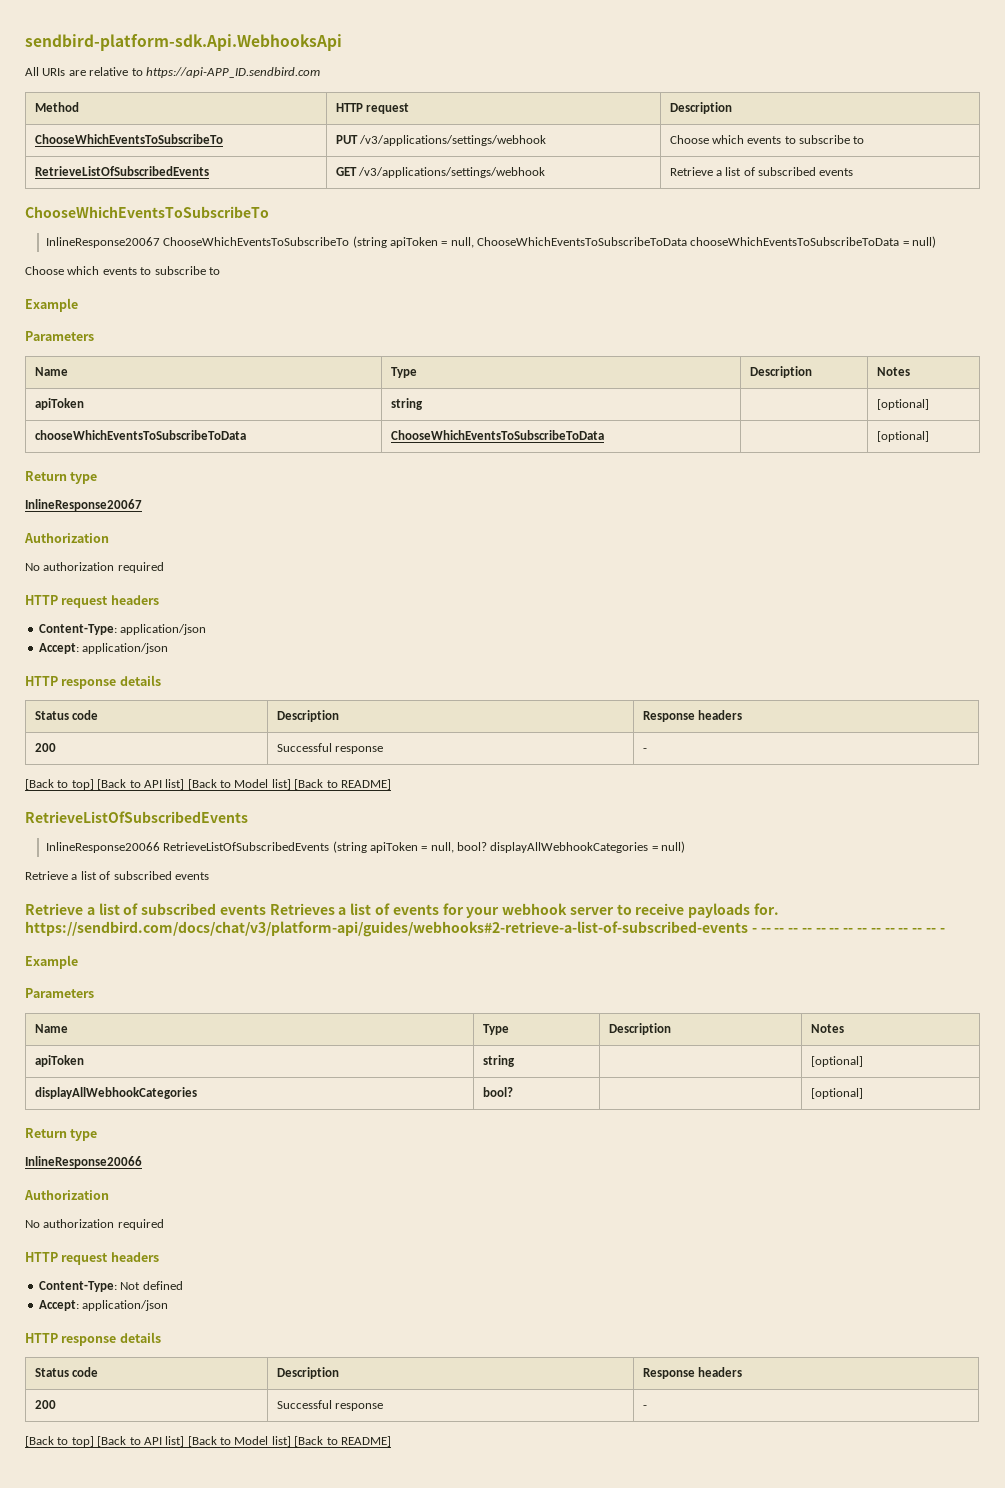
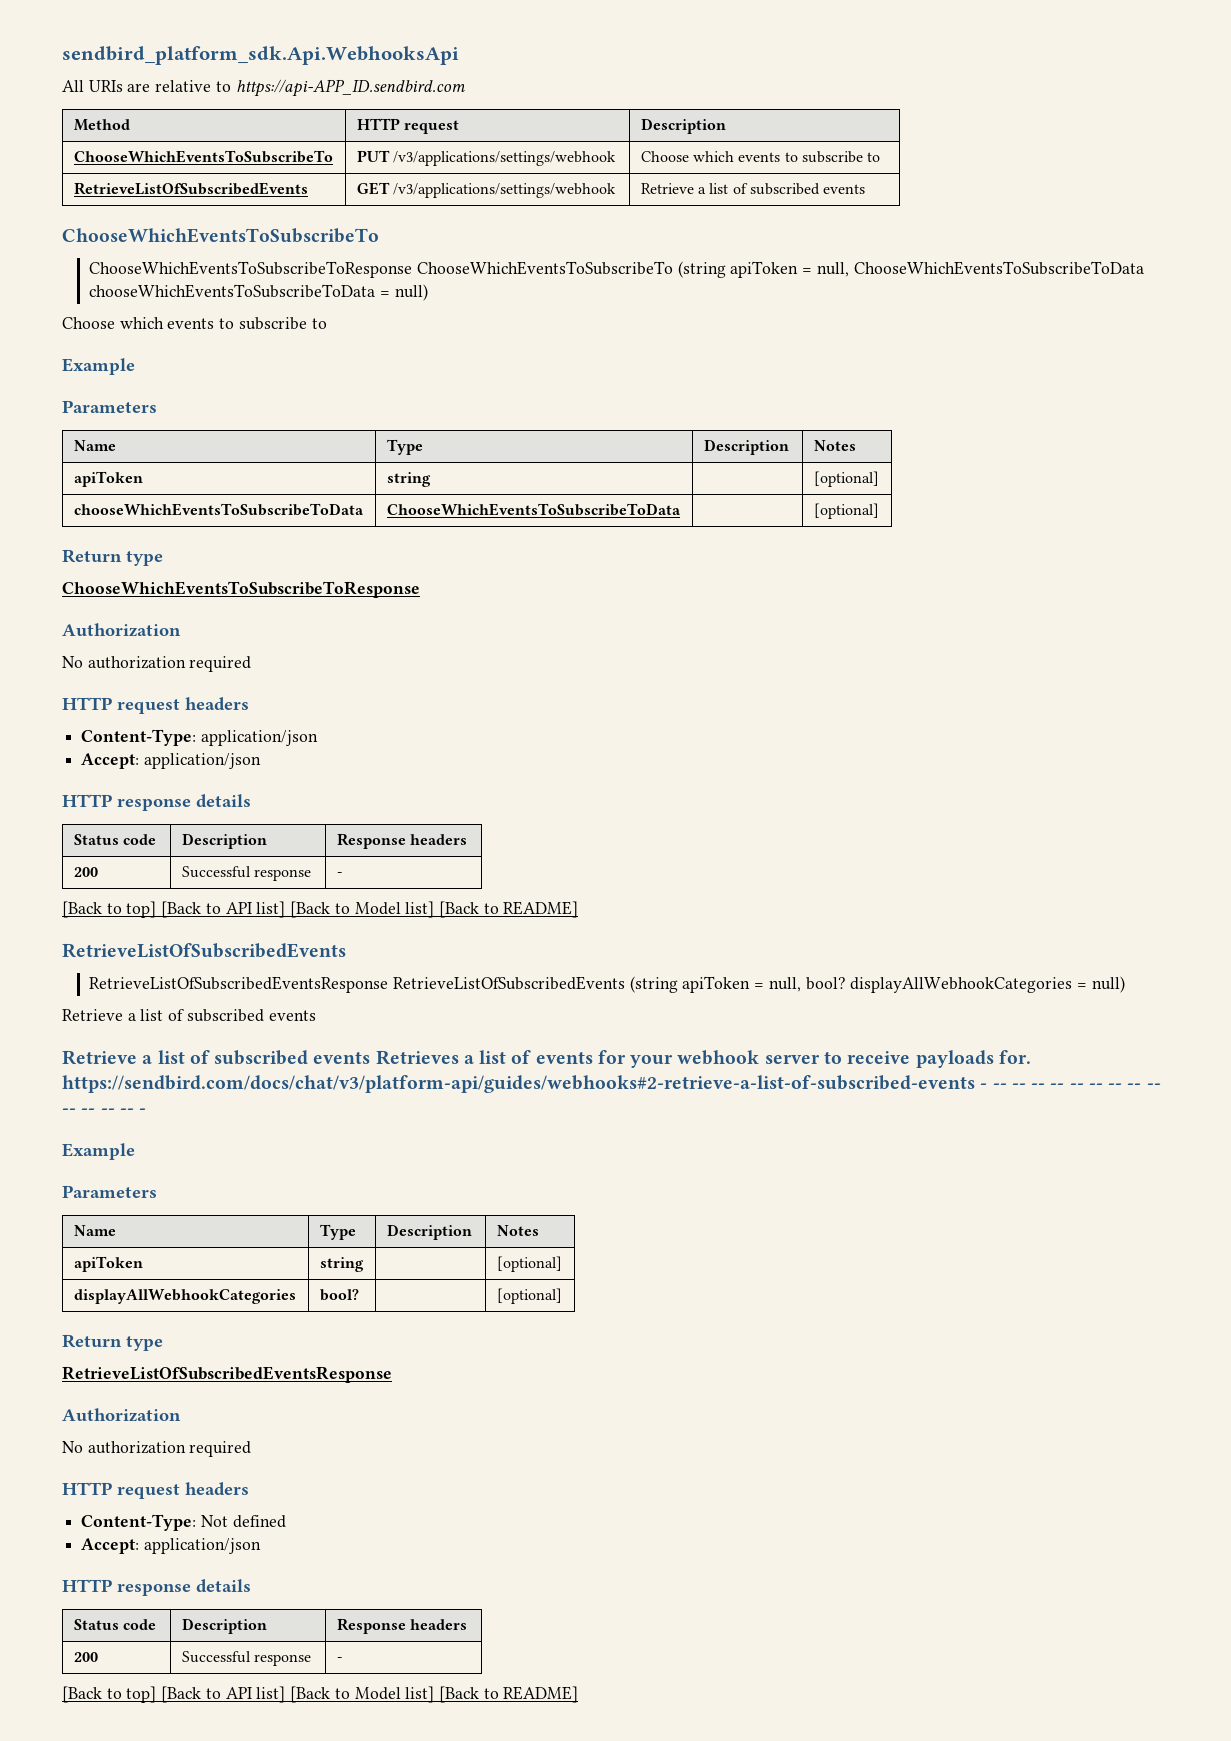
[25,34,342,51] sendbird-platform-sdk.Api.WebhooksApi -> [62,46,459,65] sendbird_platform_sdk.Api.WebhooksApi
[45,237,160,248] InlineResponse20067 -> [89,261,413,278] ChooseWhichEventsToSubscribeToResponse
[25,499,142,511] InlineResponse20067 -> [62,581,420,598] ChooseWhichEventsToSubscribeToResponse
[45,842,160,853] InlineResponse20066 -> [89,976,389,993] RetrieveListOfSubscribedEventsResponse
[25,1156,142,1168] InlineResponse20066 -> [62,1366,392,1383] RetrieveListOfSubscribedEventsResponse

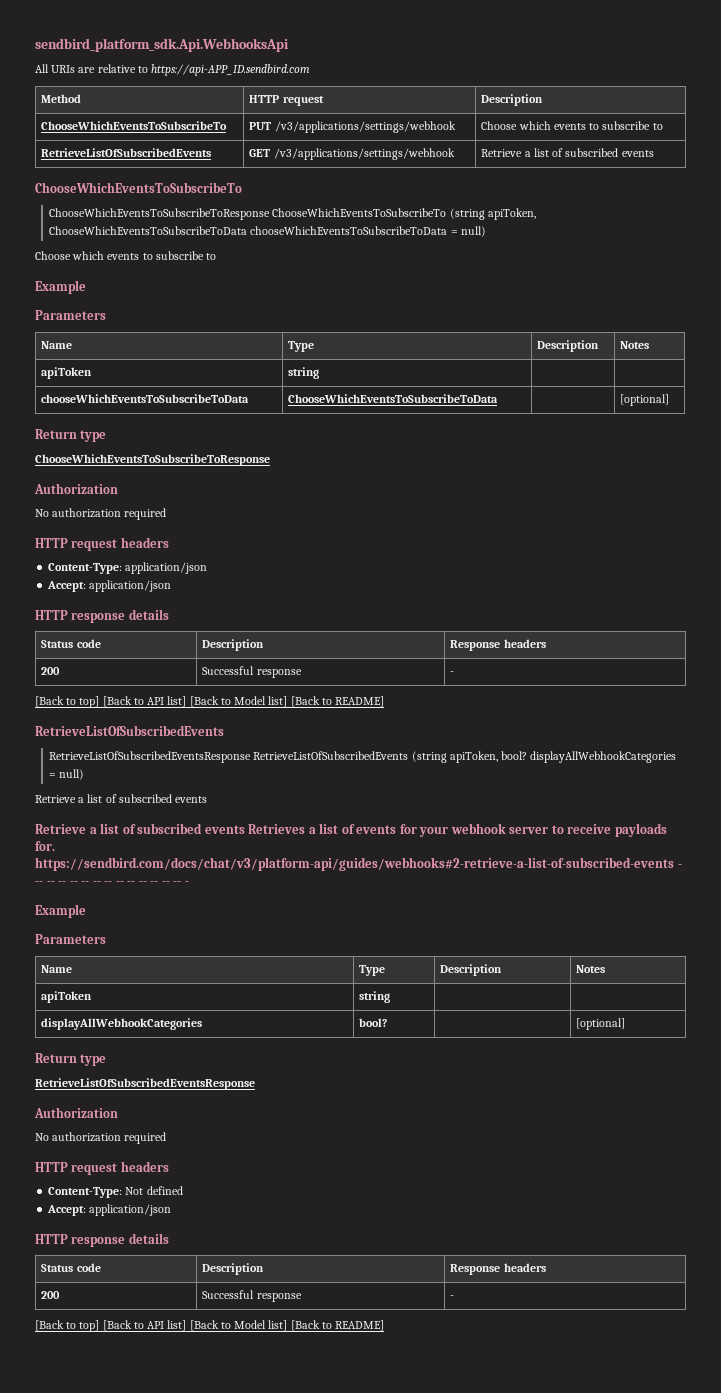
[730,261,849,278] apiToken = null, -> [487,208,536,220] apiToken,
[813,471,879,487] [optional] -> (320, 373) none
[682,976,801,993] apiToken = null, -> [449,751,498,763] apiToken,
[496,1256,562,1272] [optional] -> (391, 997) none

